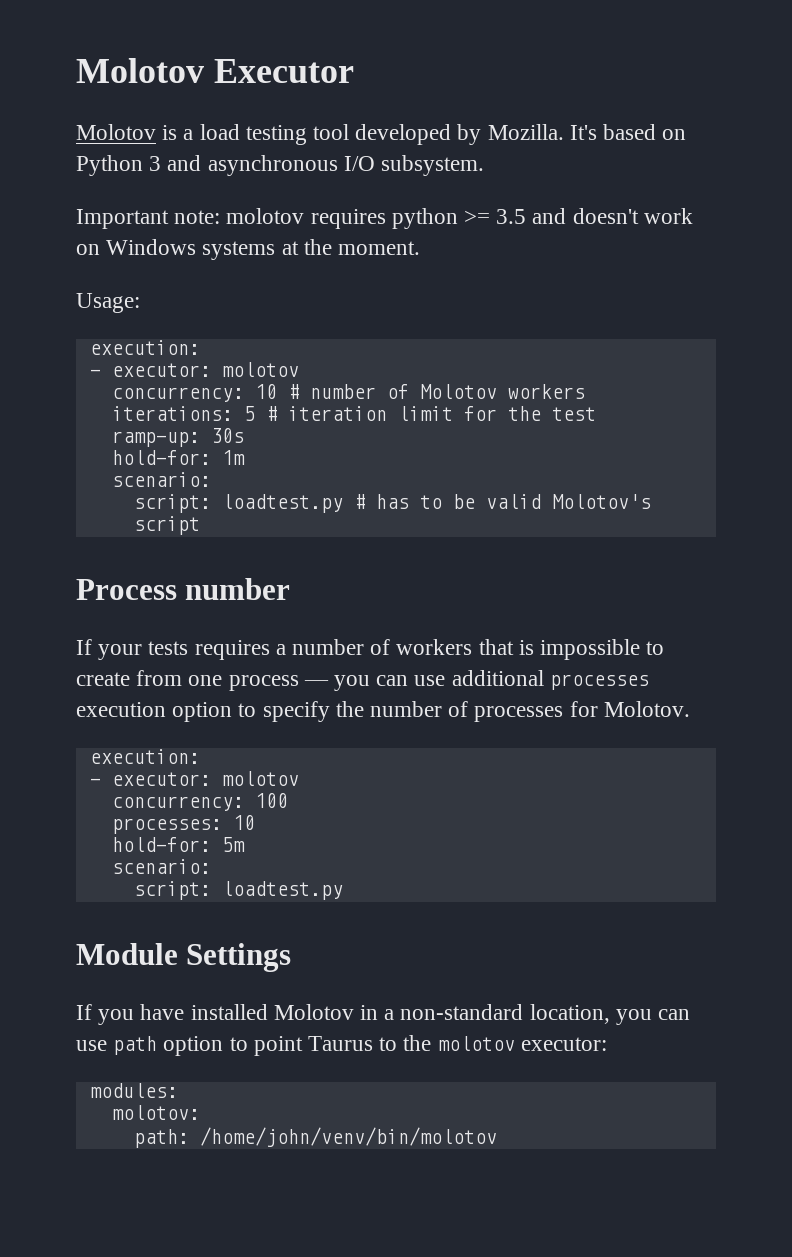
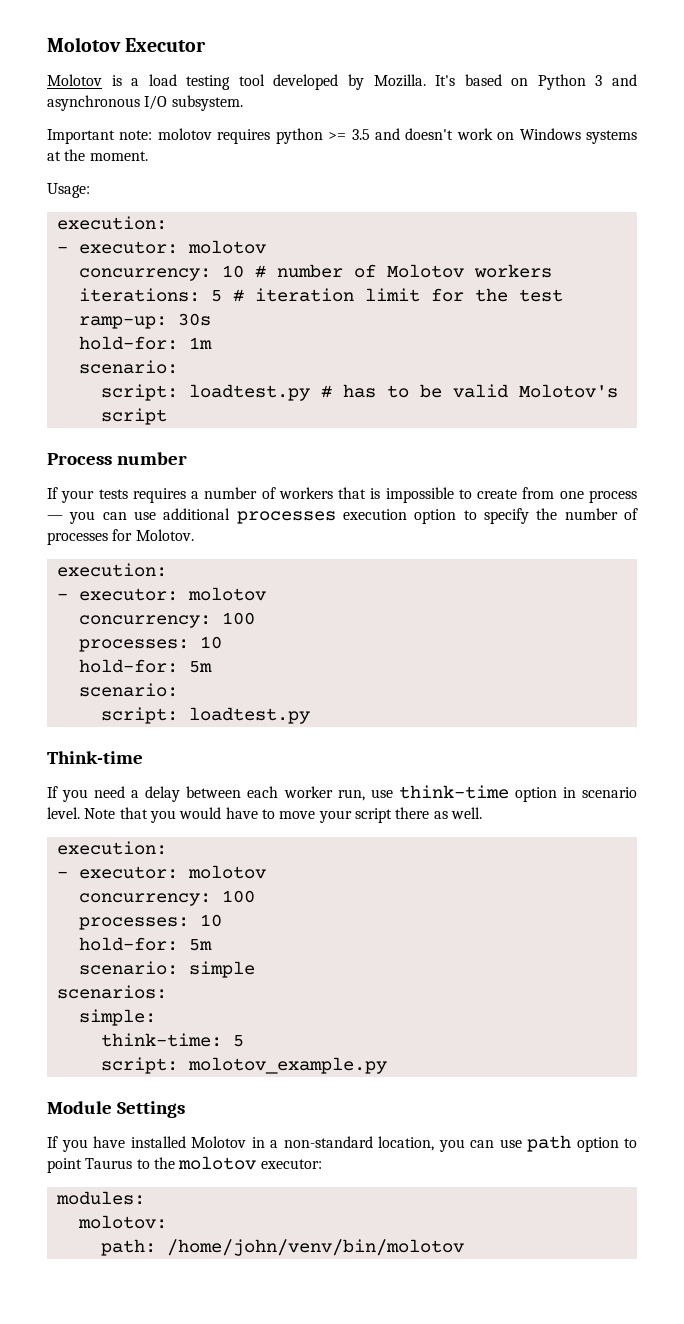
(343, 890) none -> [47,751,143,764] [47,785,638,802] [47,807,482,823] [56,841,167,855] [56,865,266,879] [78,890,255,906] [78,914,222,930] [78,937,212,951] [78,961,255,978] [56,985,167,999] [78,1009,156,1026] [100,1033,244,1047] [100,1057,387,1074] // Think-time // If you need a delay between each worker run, use think-time option in scenario level. Note that you would have to move your script there as well. // execution: // - executor: molotov // concurrency: 100 // processes: 10 // hold-for: 5m // scenario: simple // scenarios: // simple: // think-time: 5 // script: molotov_example.py

